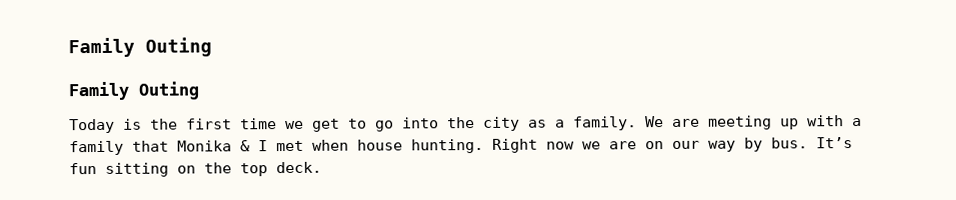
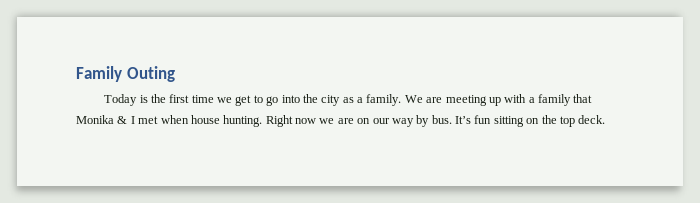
[68,37,212,58] [68,81,199,101] Family Outing // Family Outing -> [76,66,175,82] Family Outing

